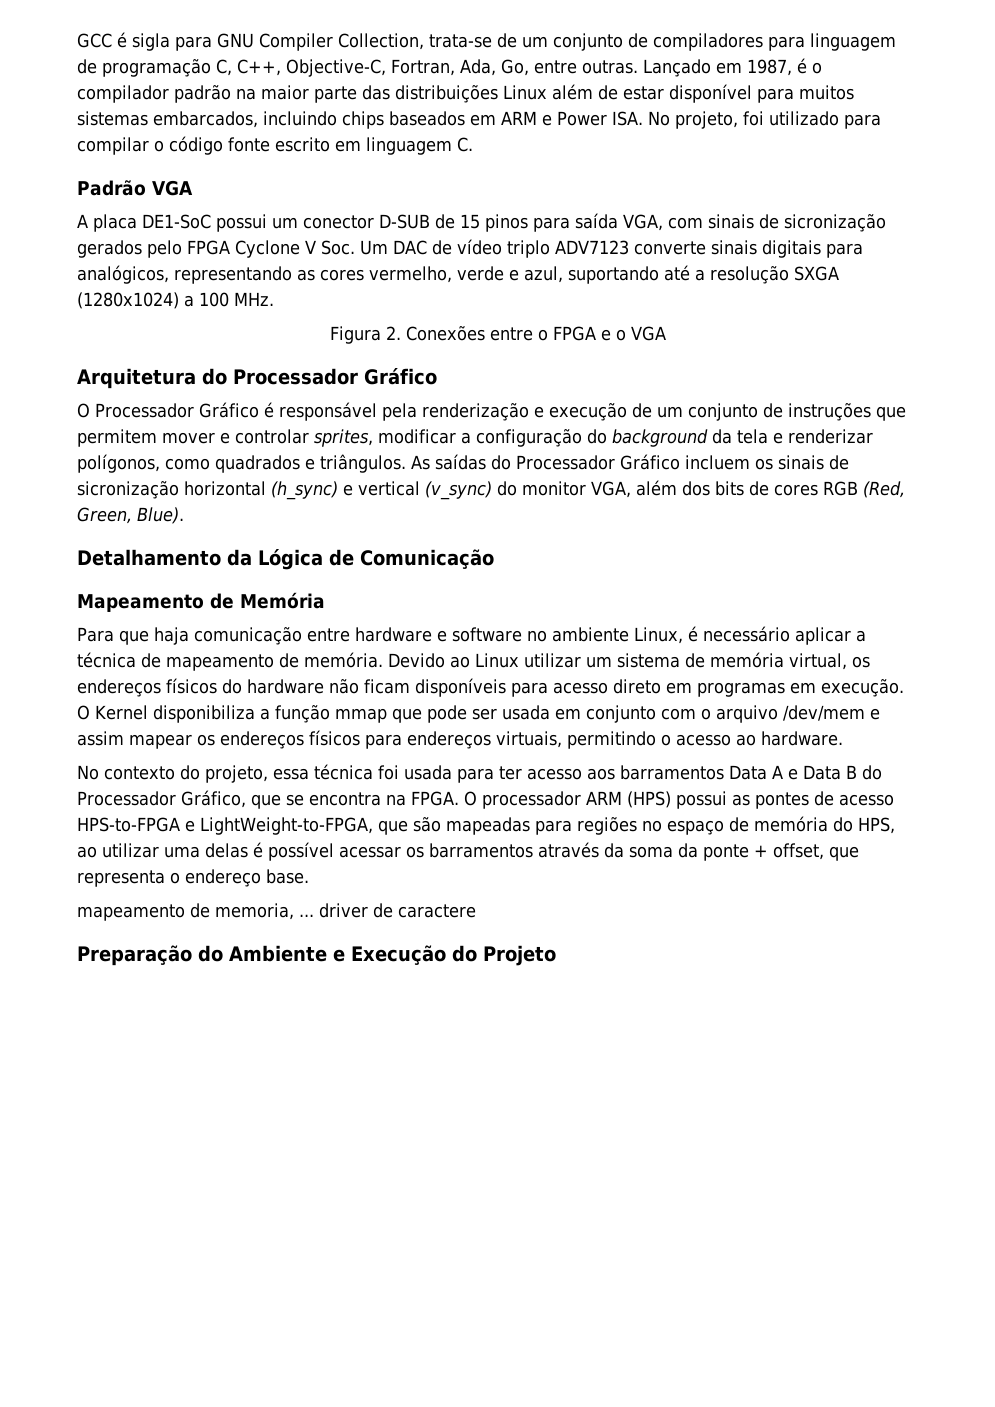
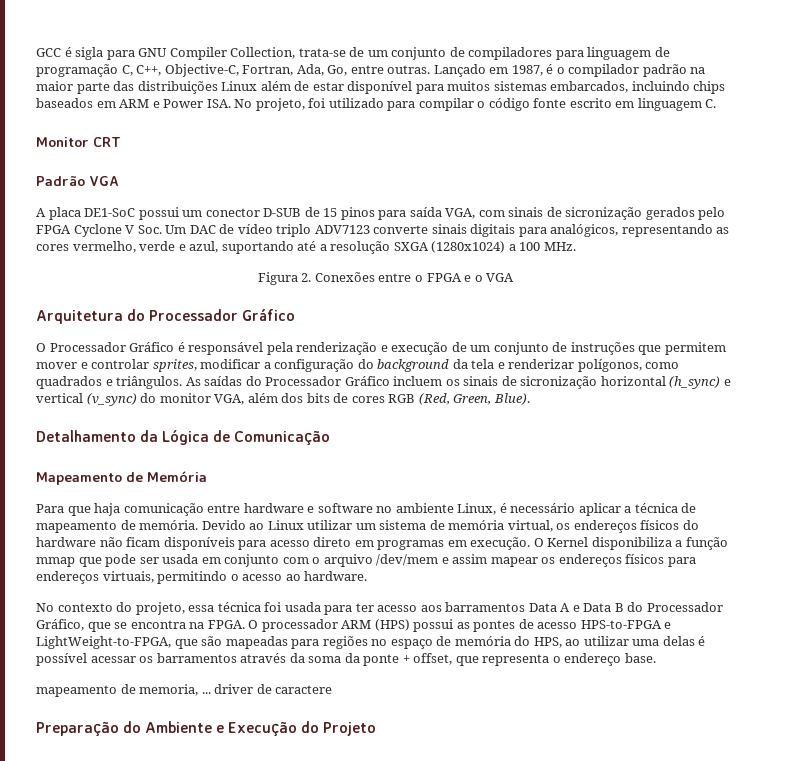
(473, 144) none -> [36,137,121,147] // Monitor CRT

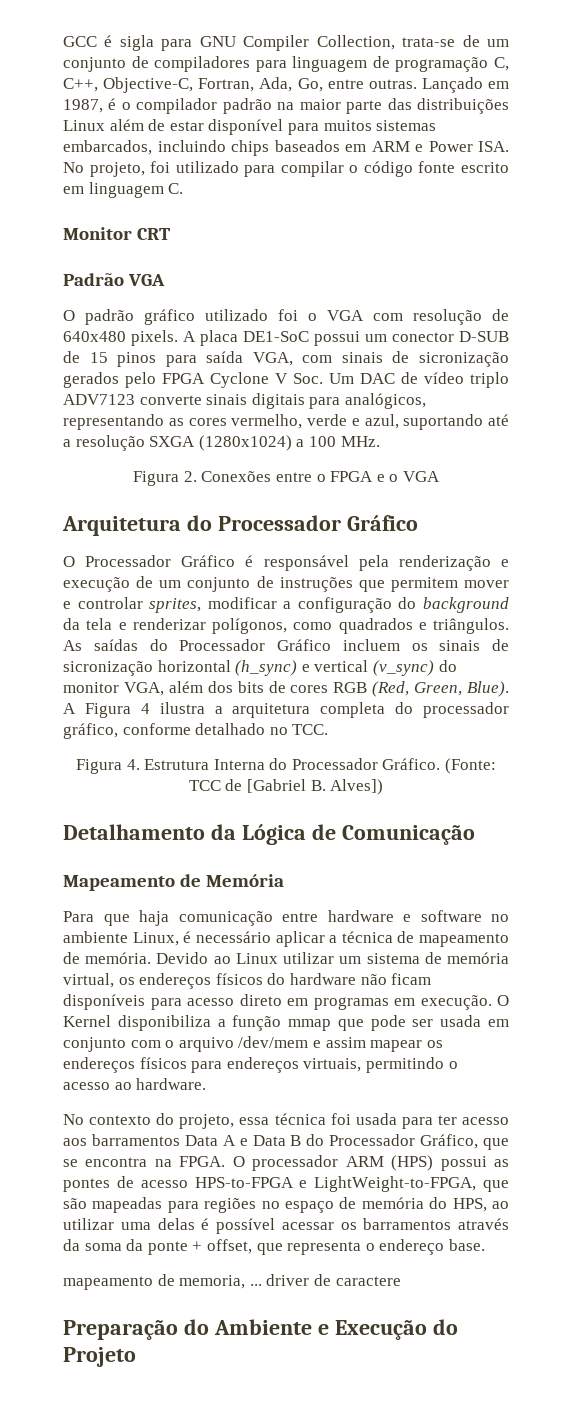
(119, 181) none -> [63,309,509,325] [63,330,178,346] O padrão gráfico utilizado foi o VGA com resolução de 640x480 pixels.
(530, 399) none -> [63,702,509,718] [63,723,329,739] [75,758,497,774] [188,779,384,795] A Figura 4 ilustra a arquitetura completa do processador gráfico, conforme detalhado no TCC. // Figura 4. Estrutura Interna do Processador Gráfico. (Fonte: TCC de [Gabriel B. Alves])

